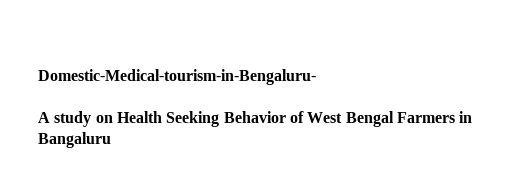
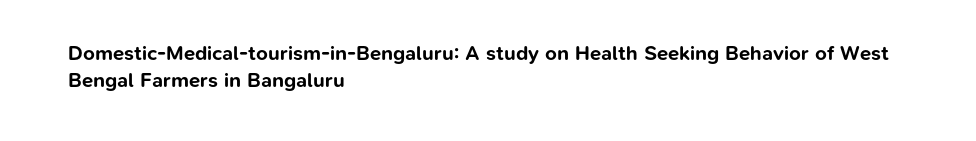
[38,69,316,85] Domestic-Medical-tourism-in-Bengaluru- // -> [68,45,459,64] Domestic-Medical-tourism-in-Bengaluru:

